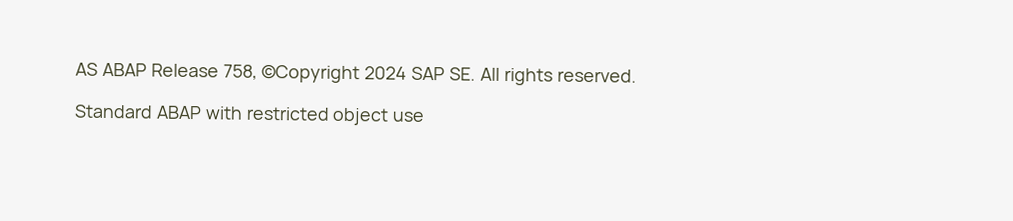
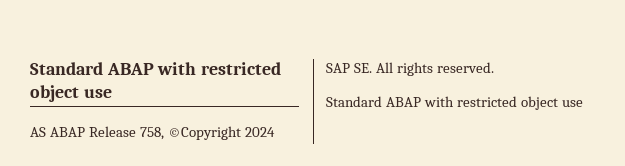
(75, 69) none -> [30,62,282,75] [30,85,112,102] Standard ABAP with restricted object use //

